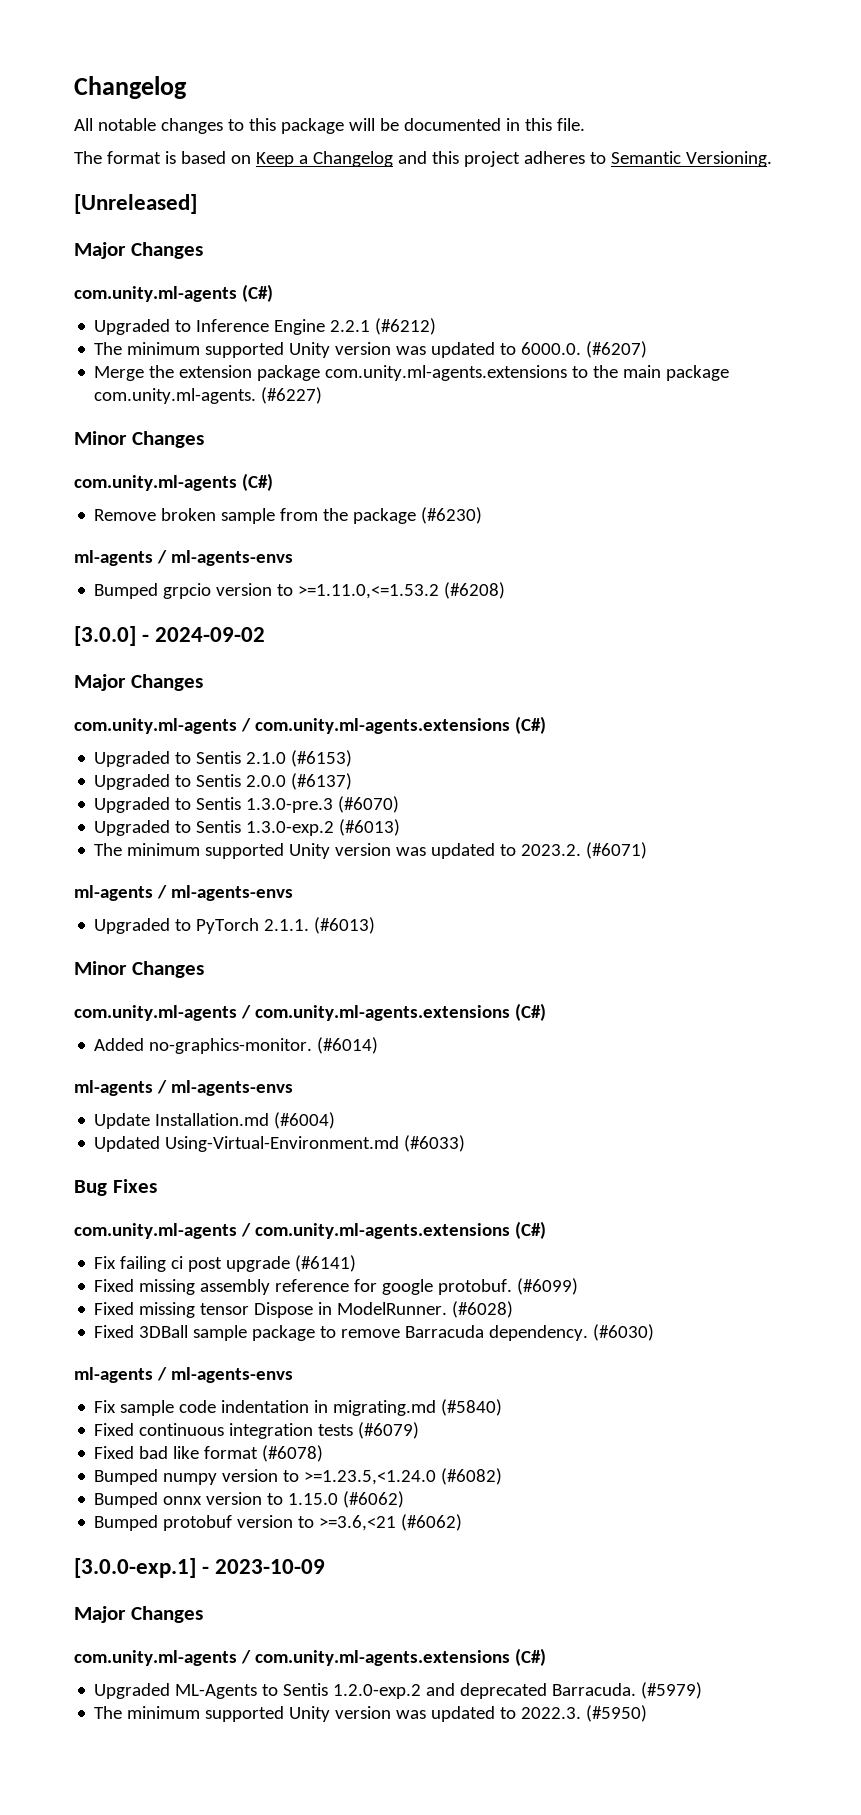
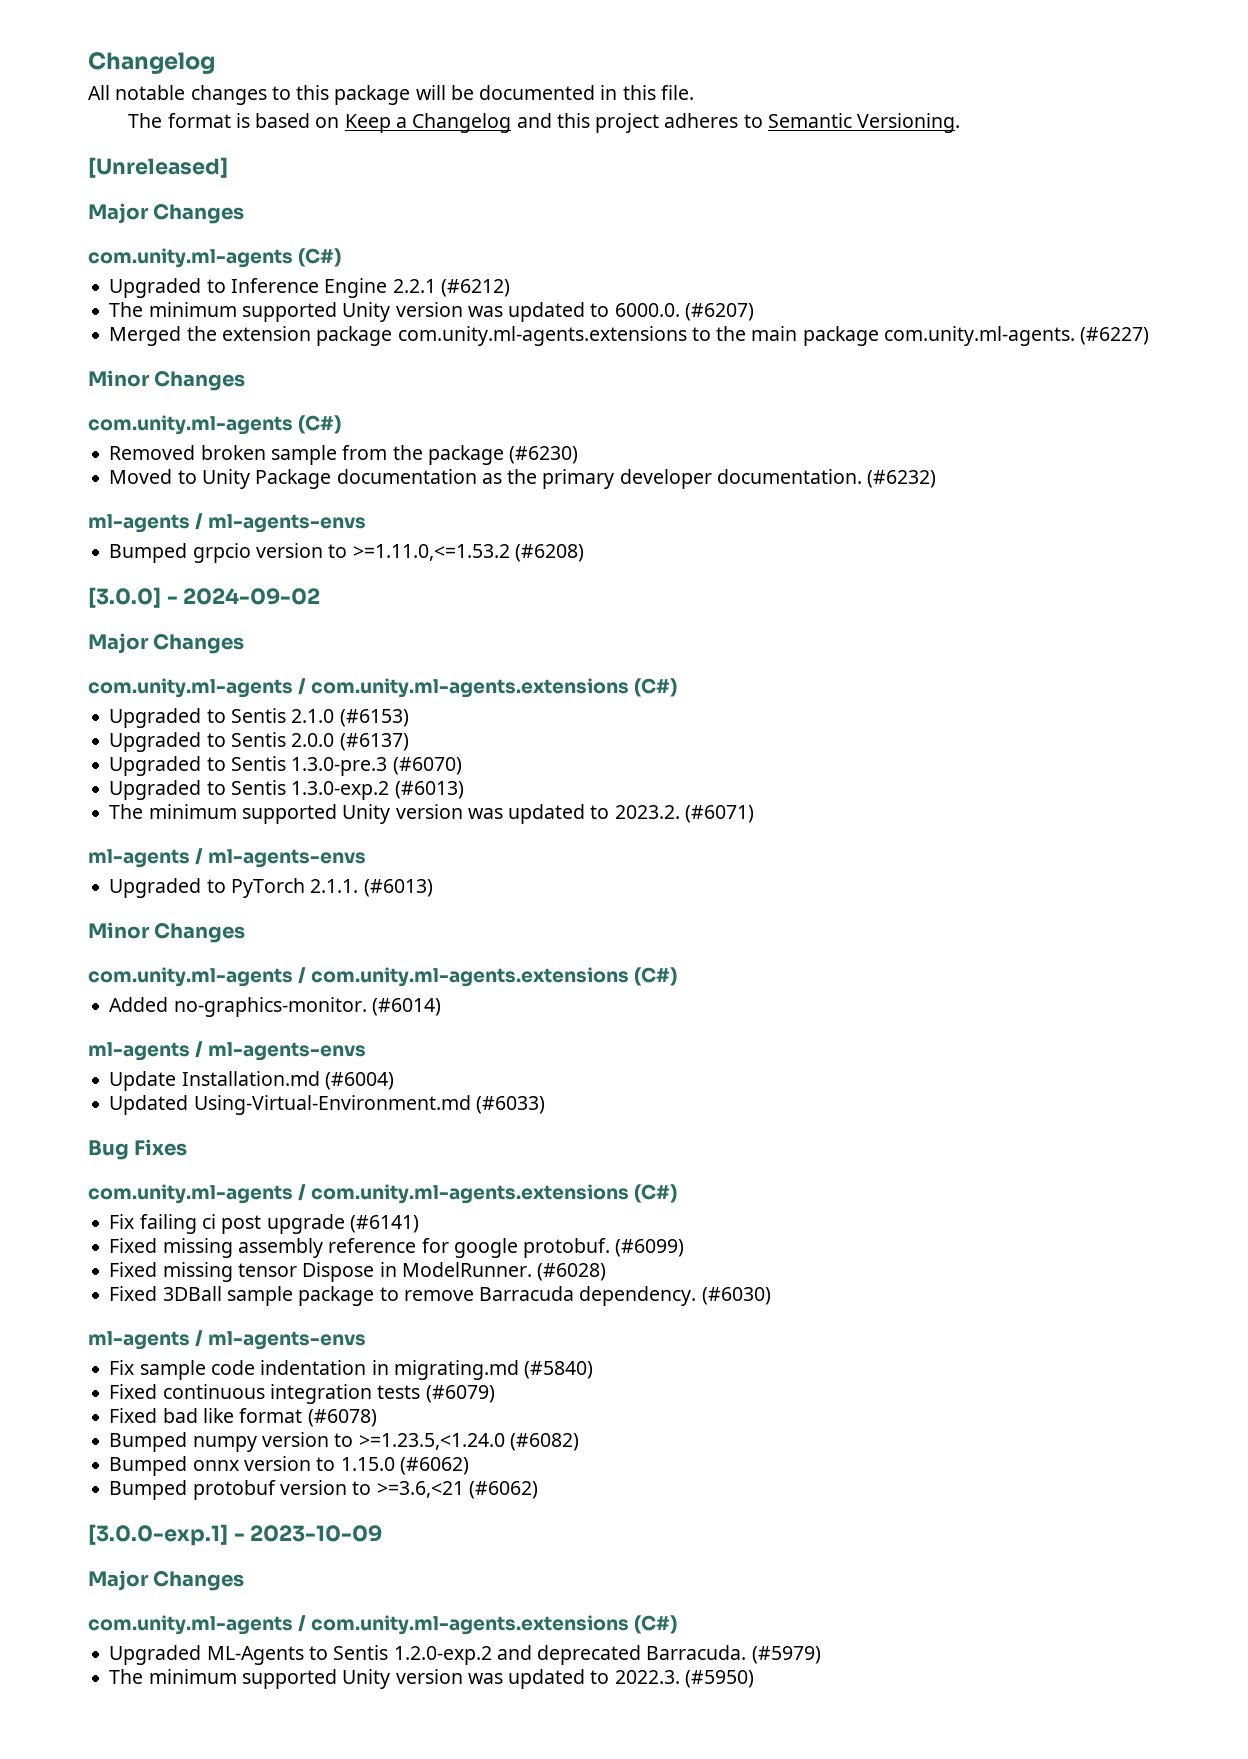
[94,366,145,381] Merge -> [109,326,182,346] Merged
[94,509,157,521] Remove -> [109,445,196,460] Removed
(483, 515) none -> [109,469,937,489] // Moved to Unity Package documentation as the primary developer documentation. (#6232)

